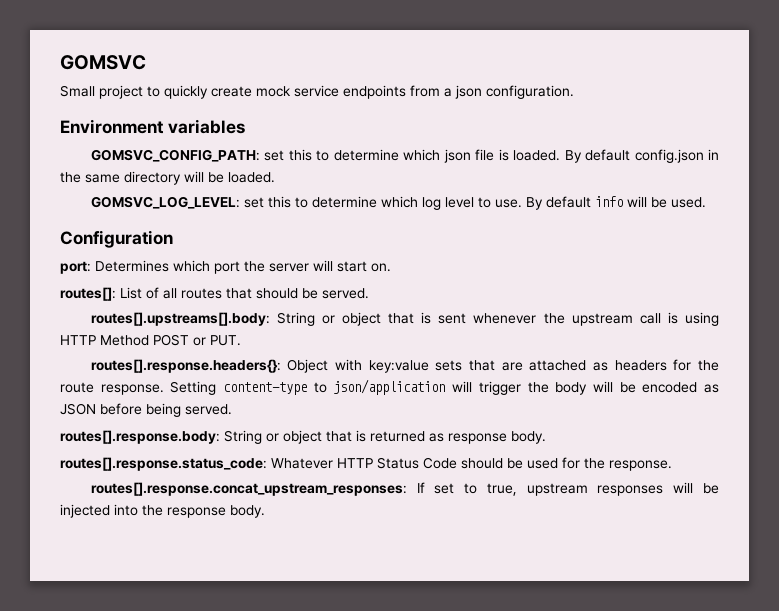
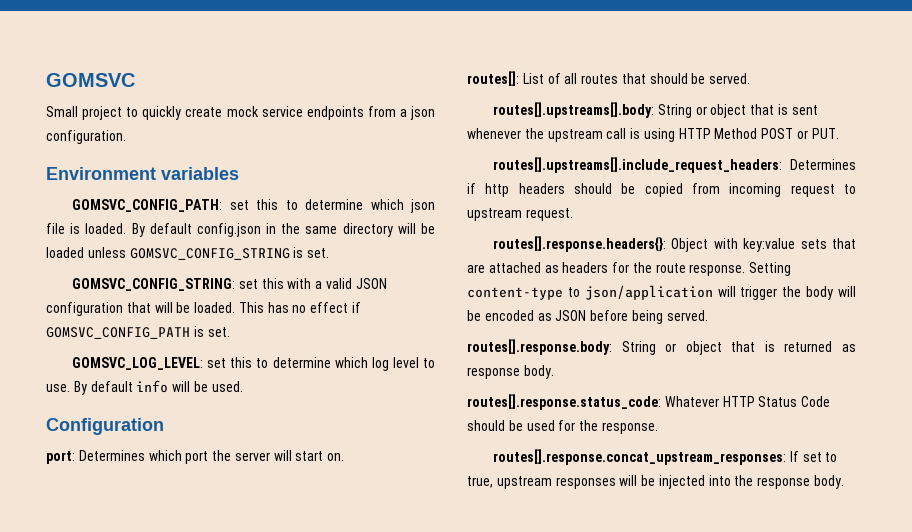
[228,172,275,183] loaded. -> [46,247,330,260] [72,278,387,291] [46,302,362,316] [46,326,230,339] loaded unless GOMSVC_CONFIG_STRING is set. // GOMSVC_CONFIG_STRING: set this with a valid JSON configuration that will be loaded. This has no effect if GOMSVC_CONFIG_PATH is set.
(241, 340) none -> [493,157,856,173] [467,183,856,197] [467,208,573,221] // routes[].upstreams[].include_request_headers: Determines if http headers should be copied from incoming request to upstream request.

